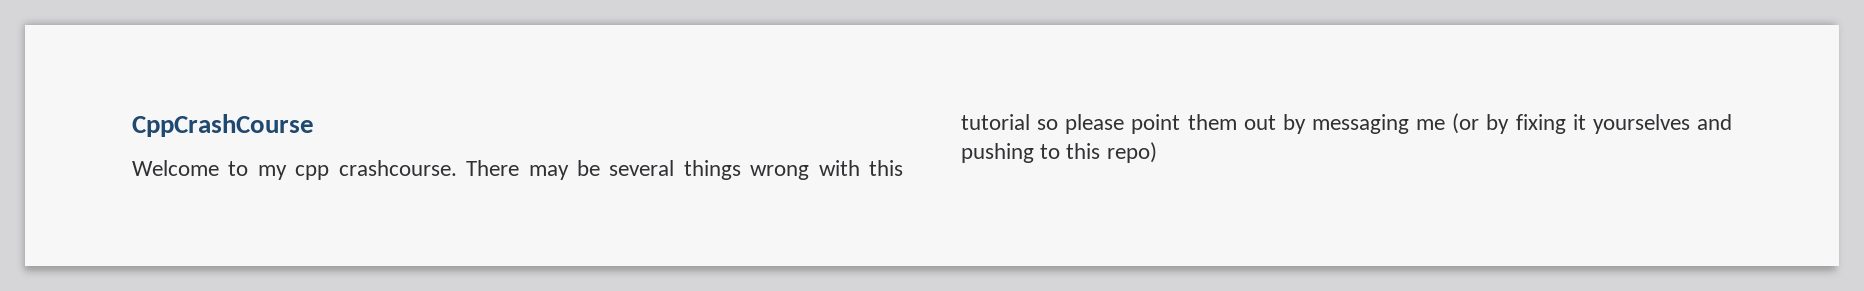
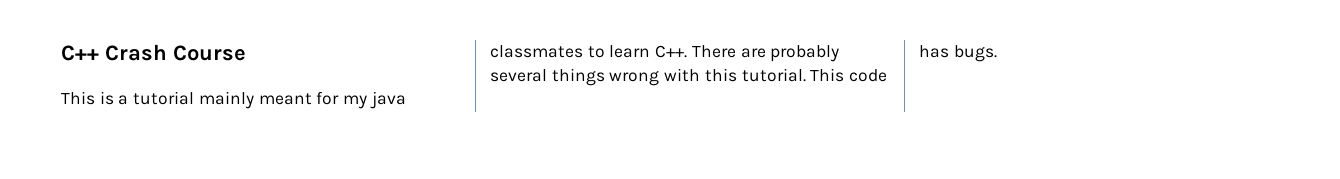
[132,114,314,137] [132,160,600,180] CppCrashCourse // Welcome to my cpp crashcourse. There may be -> [61,44,246,61] [61,91,406,109] [490,45,840,62] C++ Crash Course // This is a tutorial mainly meant for my java classmates to learn C++. There are probably
[961,113,1732,134] [961,142,1157,163] tutorial so please point them out by messaging me (or by fixing it yourselves and pushing to this repo) -> [741,68,888,82] [919,45,997,62] tutorial. This code has bugs.

